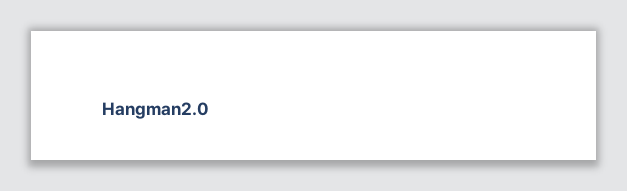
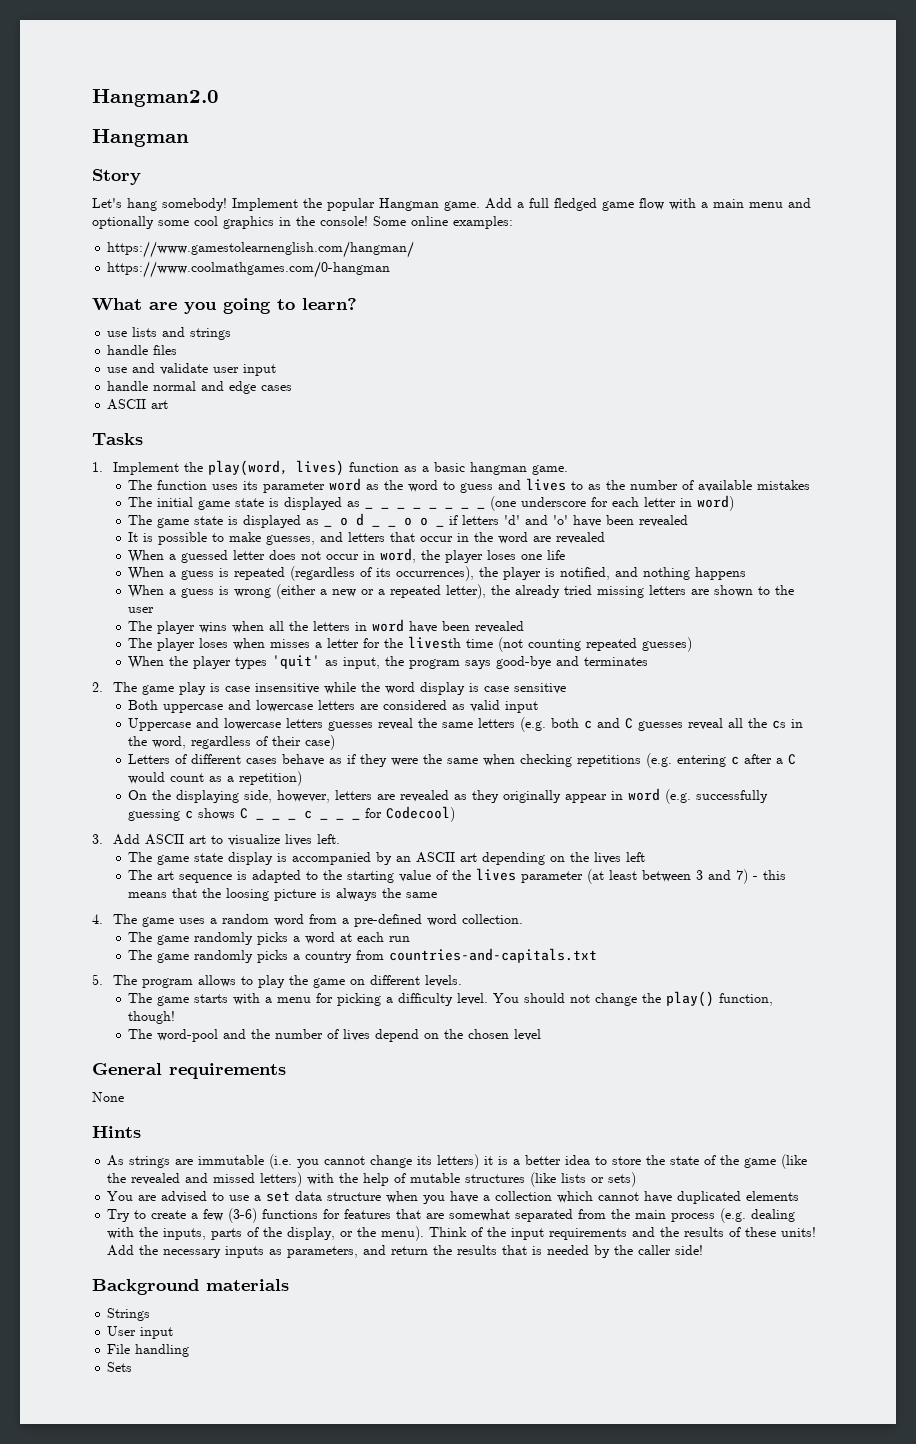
(209, 110) none -> [92,129,189,147] [92,169,141,185] [92,198,811,211] [92,216,513,229] [107,241,415,258] [107,261,391,278] [92,298,357,314] [107,327,232,340] [107,345,178,355] [107,363,277,376] [107,381,293,394] [107,399,169,410] [92,433,143,445] [92,460,569,476] [128,478,811,493] [128,497,361,510] [365,495,735,511] [128,515,320,528] [324,513,445,527] [449,515,689,527] [128,532,606,545] [128,548,566,563] [128,566,747,581] [128,584,795,599] [128,607,155,613] [128,619,525,634] [128,636,693,652] [128,655,649,669] [92,682,567,695] [128,700,539,713] [128,717,804,732] [128,735,336,750] [128,753,797,768] [128,771,303,786] [128,788,769,804] [128,808,361,821] [365,806,456,822] [92,834,341,846] [128,852,646,865] [128,868,787,884] [128,888,438,901] [92,914,524,927] [128,932,411,945] [128,948,598,963] [92,974,463,988] [128,991,774,1007] [128,1011,176,1024] [128,1029,542,1042] [92,1063,286,1079] [92,1092,124,1102] [92,1126,141,1138] [107,1154,808,1169] [107,1172,637,1187] [107,1191,800,1204] [107,1208,796,1223] [107,1226,817,1241] [107,1245,704,1258] [92,1279,289,1295] [107,1308,151,1321] [107,1326,174,1339] [107,1344,190,1357] [107,1362,133,1372] // Hangman // Story // Let's hang somebody! Implement the popular Hangman game. Add a full fledged game flow with a main menu and optionally some cool graphics in the console! Some online examples: // https://www.gamestolearnenglish.com/hangman/ // https://www.coolmathgames.com/0-hangman // What are you going to learn? // use lists and strings // handle files // use and validate user input // handle normal and edge cases // ASCII art // Tasks // 1. Implement the play(word, lives) function as a basic hangman game. // The function uses its parameter word as the word to guess and lives to as the number of available mistakes // The initial game state is displayed as _ _ _ _ _ _ _ _ (one underscore for each letter in word) // The game state is displayed as _ o d _ _ o o _ if letters 'd' and 'o' have been revealed // It is possible to make guesses, and letters that occur in the word are revealed // When a guessed letter does not occur in word, the player loses one life // When a guess is repeated (regardless of its occurrences), the player is notified, and nothing happens // When a guess is wrong (either a new or a repeated letter), the already tried missing letters are shown to the user // The player wins when all the letters in word have been revealed // The player loses when misses a letter for the livesth time (not counting repeated guesses) // When the player types 'quit' as input, the program says good-bye and terminates // 2. The game play is case insensitive while the word display is case sensitive // Both uppercase and lowercase letters are considered as valid input // Uppercase and lowercase letters guesses reveal the same letters (e.g. both c and C guesses reveal all the cs in the word, regardless of their case) // Letters of different cases behave as if they were the same when checking repetitions (e.g. entering c after a C would count as a repetition) // On the displaying side, however, letters are revealed as they originally appear in word (e.g. successfully guessing c shows C _ _ _ c _ _ _ for Codecool) // 3. Add ASCII art to visualize lives left. // The game state display is accompanied by an ASCII art depending on the lives left // The art sequence is adapted to the starting value of the lives parameter (at least between 3 and 7) - this means that the loosing picture is always the same // 4. The game uses a random word from a pre-defined word collection. // The game randomly picks a word at each run // The game randomly picks a country from countries-and-capitals.txt // 5. The program allows to play the game on different levels. // The game starts with a menu for picking a difficulty level. You should not change the play() function, though! // The word-pool and the number of lives depend on the chosen level // General requirements // None // Hints // As strings are immutable (i.e. you cannot change its letters) it is a better idea to store the state of the game (like the revealed and missed letters) with the help of mutable structures (like lists or sets) // You are advised to use a set data structure when you have a collection which cannot have duplicated elements // Try to create a few (3-6) functions for features that are somewhat separated from the main process (e.g. dealing with the inputs, parts of the display, or the menu). Think of the input requirements and the results of these units! Add the necessary inputs as parameters, and return the results that is needed by the caller side! // Background materials // Strings // User input // File handling // Sets

